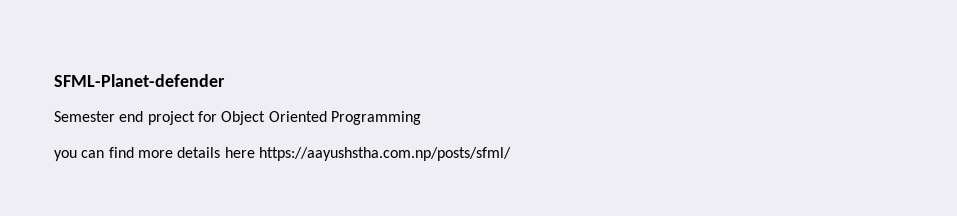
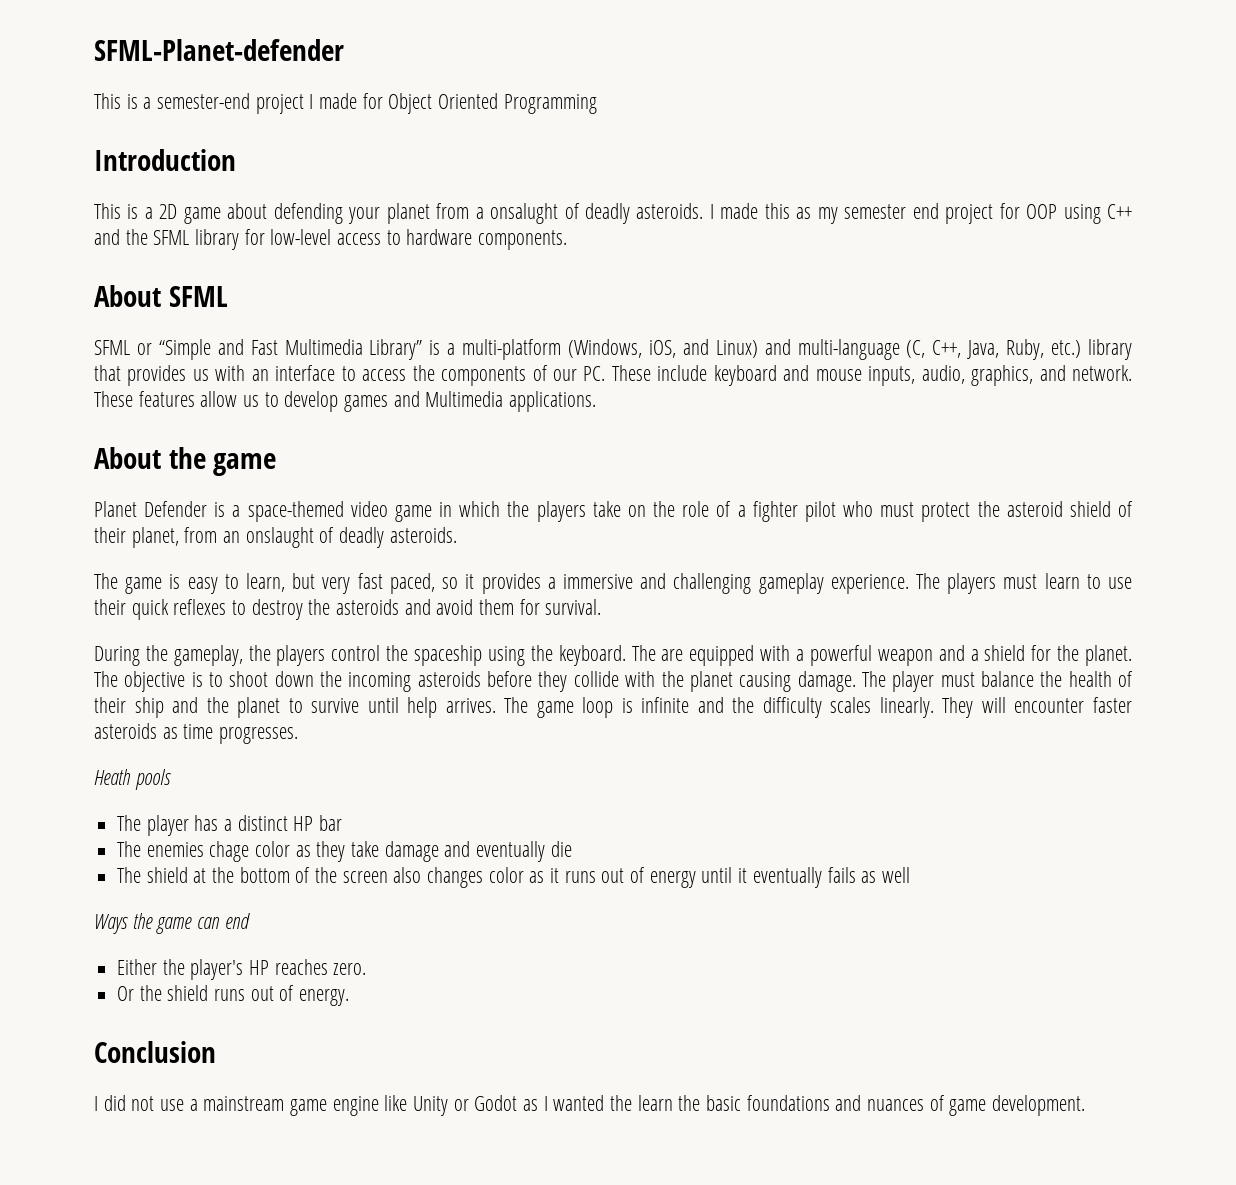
[54,111,421,125] [54,147,511,161] Semester end project for Object Oriented Programming // you can find more details here https://aayushstha.com.np/posts/sfml/ -> [94,93,597,114] [94,149,236,171] [94,203,1132,224] [94,229,568,250] [94,285,228,307] [94,339,1133,360] [94,365,1133,386] [94,391,597,412] [94,447,277,476] [94,501,1133,522] [94,527,457,548] [94,573,1133,594] [94,599,602,620] [94,645,1132,666] [94,671,1133,692] [94,697,1132,718] [94,723,299,744] [94,769,171,790] [117,815,343,836] [117,841,572,862] [117,867,910,888] [94,913,250,934] [117,959,367,980] [117,985,350,1006] [94,1041,216,1063] [94,1095,1086,1116] This is a semester-end project I made for Object Oriented Programming // Introduction // This is a 2D game about defending your planet from a onsalught of deadly asteroids. I made this as my semester end project for OOP using C++ and the SFML library for low-level access to hardware components. // About SFML // SFML or “Simple and Fast Multimedia Library” is a multi-platform (Windows, iOS, and Linux) and multi-language (C, C++, Java, Ruby, etc.) library that provides us with an interface to access the components of our PC. These include keyboard and mouse inputs, audio, graphics, and network. These features allow us to develop games and Multimedia applications. // About the game // Planet Defender is a space-themed video game in which the players take on the role of a fighter pilot who must protect the asteroid shield of their planet, from an onslaught of deadly asteroids. // The game is easy to learn, but very fast paced, so it provides a immersive and challenging gameplay experience. The players must learn to use their quick reflexes to destroy the asteroids and avoid them for survival. // During the gameplay, the players control the spaceship using the keyboard. The are equipped with a powerful weapon and a shield for the planet. The objective is to shoot down the incoming asteroids before they collide with the planet causing damage. The player must balance the health of their ship and the planet to survive until help arrives. The game loop is infinite and the difficulty scales linearly. They will encounter faster asteroids as time progresses. // Heath pools // The player has a distinct HP bar // The enemies chage color as they take damage and eventually die // The shield at the bottom of the screen also changes color as it runs out of energy until it eventually fails as well // Ways the game can end // Either the player's HP reaches zero. // Or the shield runs out of energy. // Conclusion // I did not use a mainstream game engine like Unity or Godot as I wanted the learn the basic foundations and nuances of game development.

